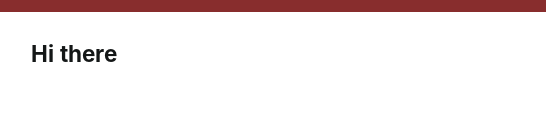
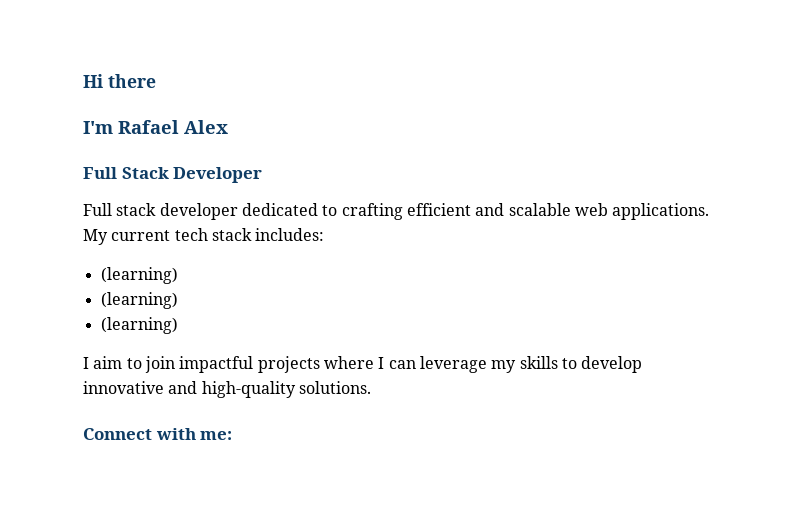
(118, 53) none -> [83,120,228,134] [83,167,263,183] [83,203,710,220] [83,228,325,245] [100,267,178,284] [100,292,178,309] [100,317,178,334] [83,356,643,373] [83,381,371,398] [83,428,233,440] // I'm Rafael Alex // Full Stack Developer // Full stack developer dedicated to crafting efficient and scalable web applications. My current tech stack includes: // (learning) // (learning) // (learning) // I aim to join impactful projects where I can leverage my skills to develop innovative and high-quality solutions. // Connect with me:

